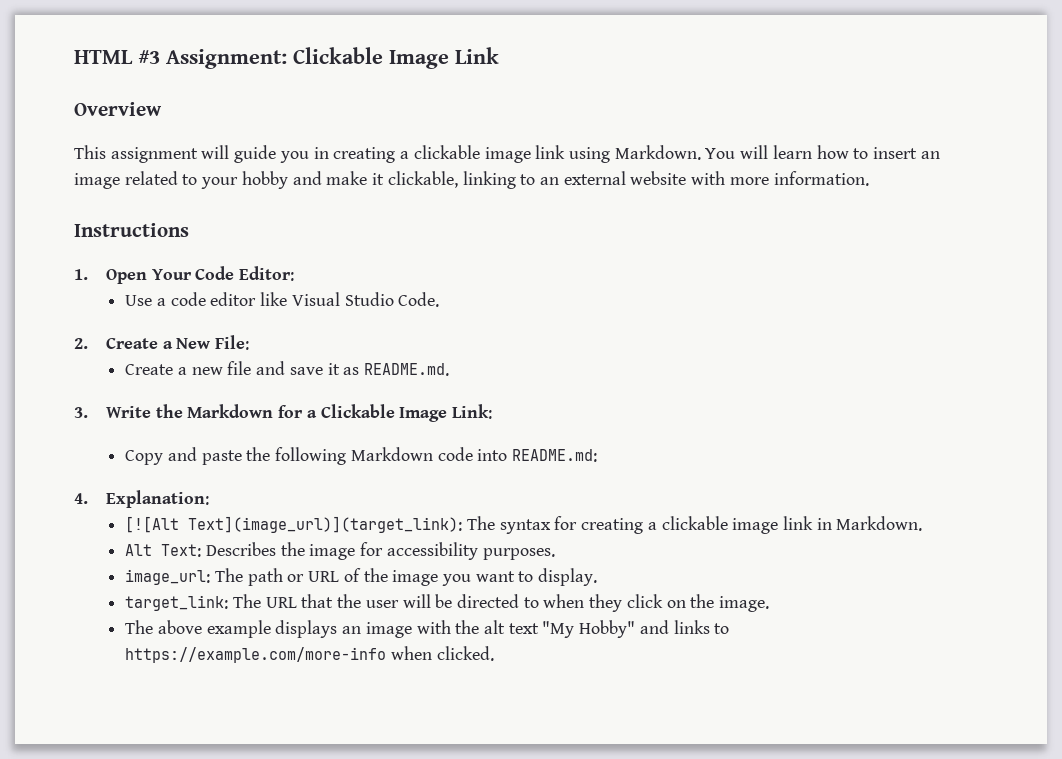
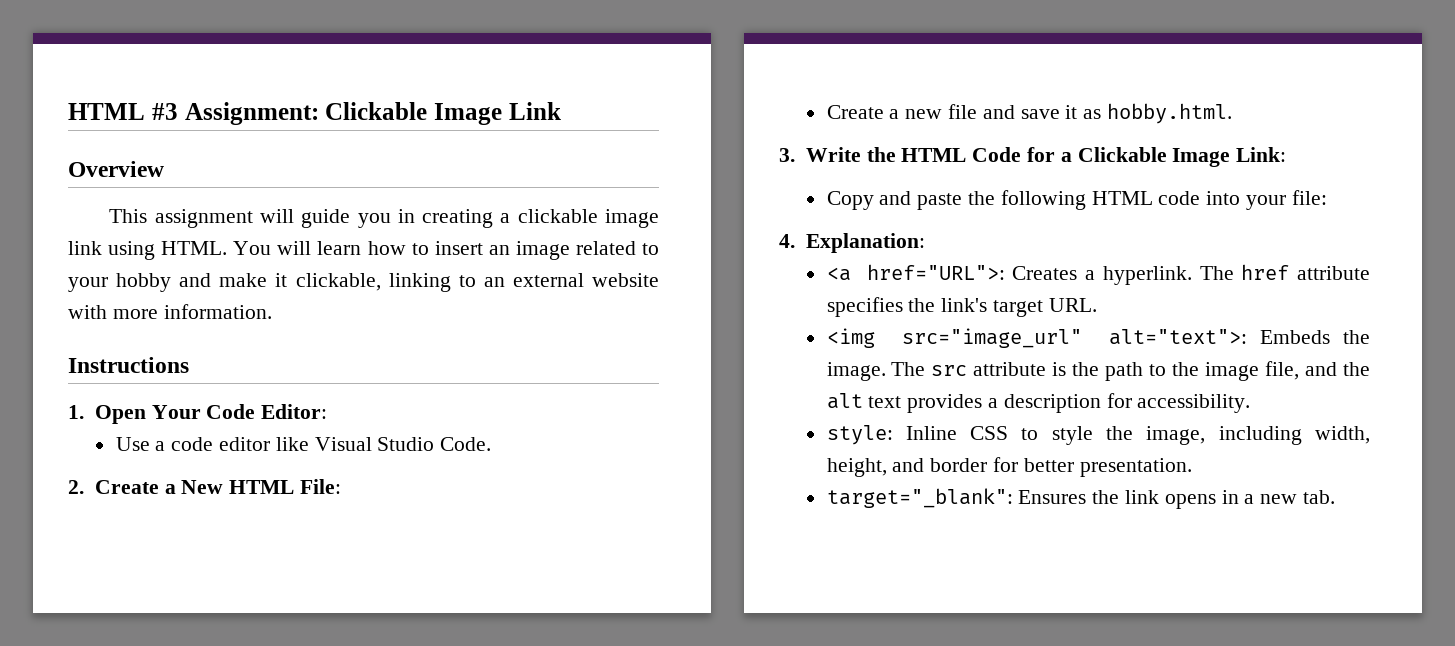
[614,145,701,160] Markdown. -> [161,241,228,255] HTML.
(211, 343) none -> [229,480,295,494] HTML
[363,363,449,376] README.md. -> [1106,103,1232,124] hobby.html.
[187,404,274,418] Markdown -> [901,147,1022,162] HTML Code
[350,447,433,461] Markdown -> [1091,191,1153,205] HTML
[511,449,597,462] README.md: -> [1245,190,1327,210] your file:
[125,516,923,534] [125,542,555,560] [125,568,598,586] [125,594,770,612] [125,620,730,638] [125,646,494,663] [![Alt Text](image_url)](target_link): The syntax for creating a clickable image link in Markdown. // Alt Text: Describes the image for accessibility purposes. // image_url: The path or URL of the image you want to display. // target_link: The URL that the user will be directed to when they click on the image. // The above example displays an image with the alt text "My Hobby" and links to https://example.com/more-info when clicked. -> [826,264,1370,285] [826,297,1097,317] [826,328,1370,348] [826,361,1371,381] [826,393,1251,413] [826,425,1370,445] [826,457,1192,477] [826,488,1335,509] <a href="URL">: Creates a hyperlink. The href attribute specifies the link's target URL. // <img src="image_url" alt="text">: Embeds the image. The src attribute is the path to the image file, and the alt text provides a description for accessibility. // style: Inline CSS to style the image, including width, height, and border for better presentation. // target="_blank": Ensures the link opens in a new tab.

